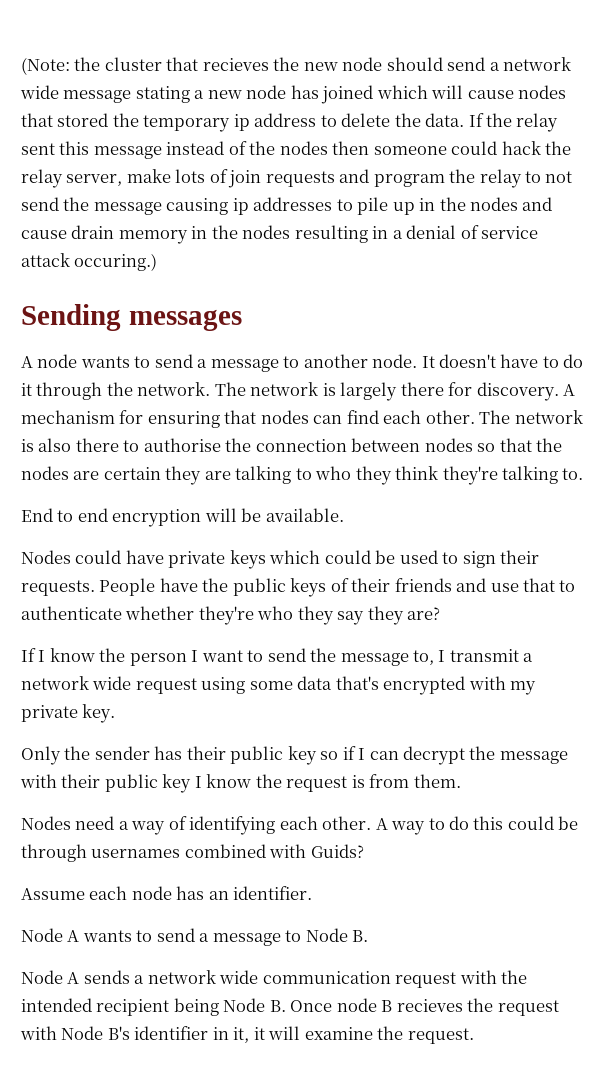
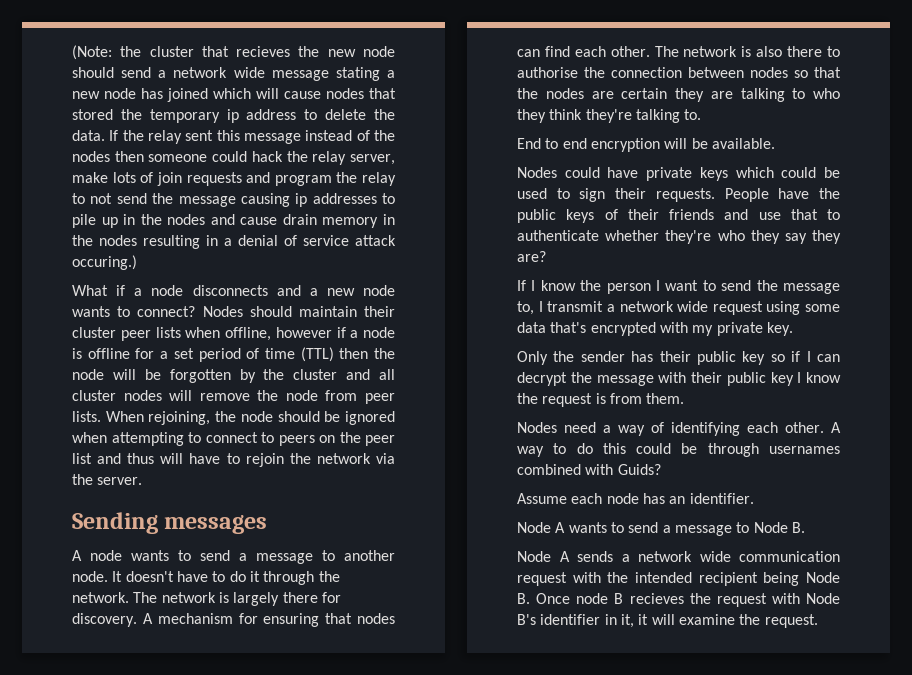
(158, 262) none -> [72,285,395,296] [72,306,395,317] [72,327,395,341] [72,347,395,362] [72,369,395,383] [72,390,395,404] [72,411,396,425] [72,432,395,446] [72,453,395,467] [72,474,143,485] // What if a node disconnects and a new node wants to connect? Nodes should maintain their cluster peer lists when offline, however if a node is offline for a set period of time (TTL) then the node will be forgotten by the cluster and all cluster nodes will remove the node from peer lists. When rejoining, the node should be ignored when attempting to connect to peers on the peer list and thus will have to rejoin the network via the server.

